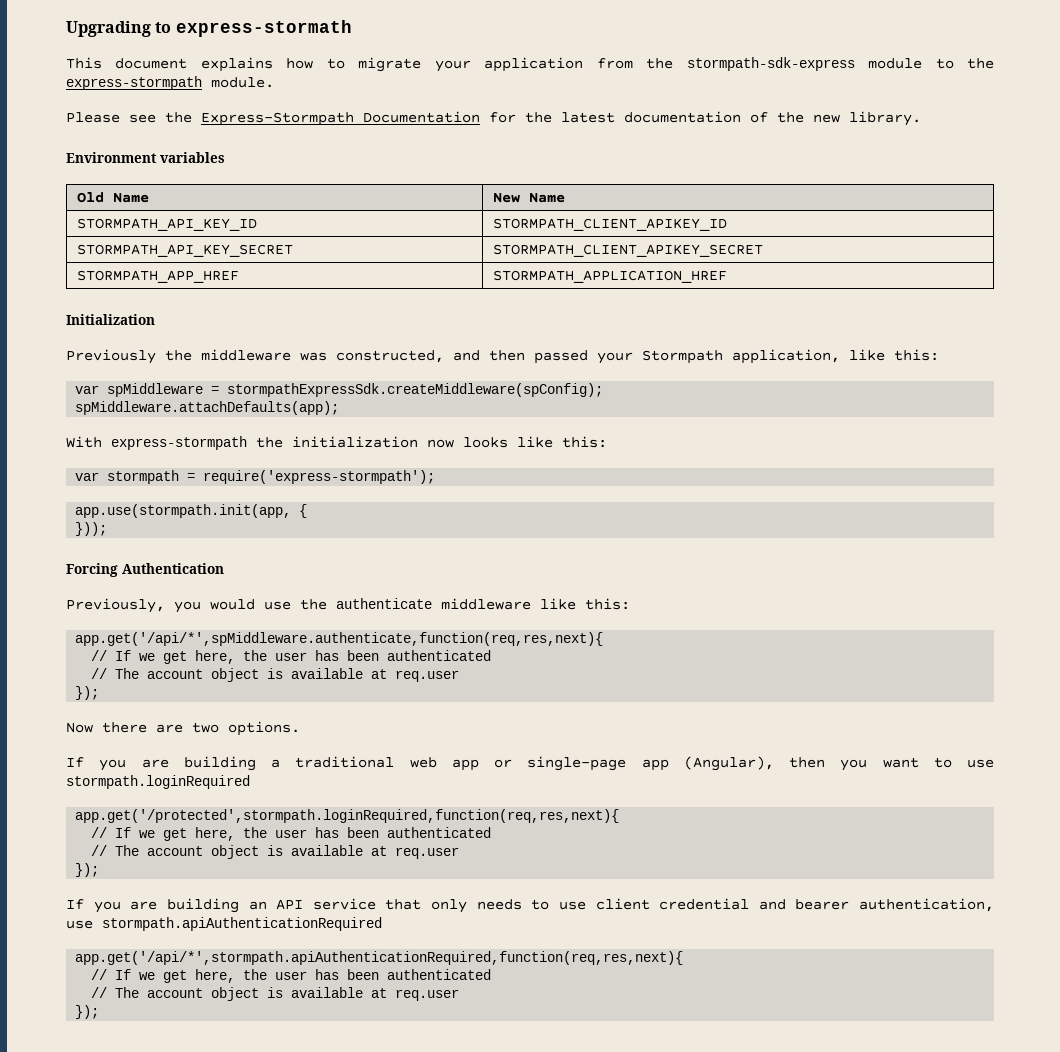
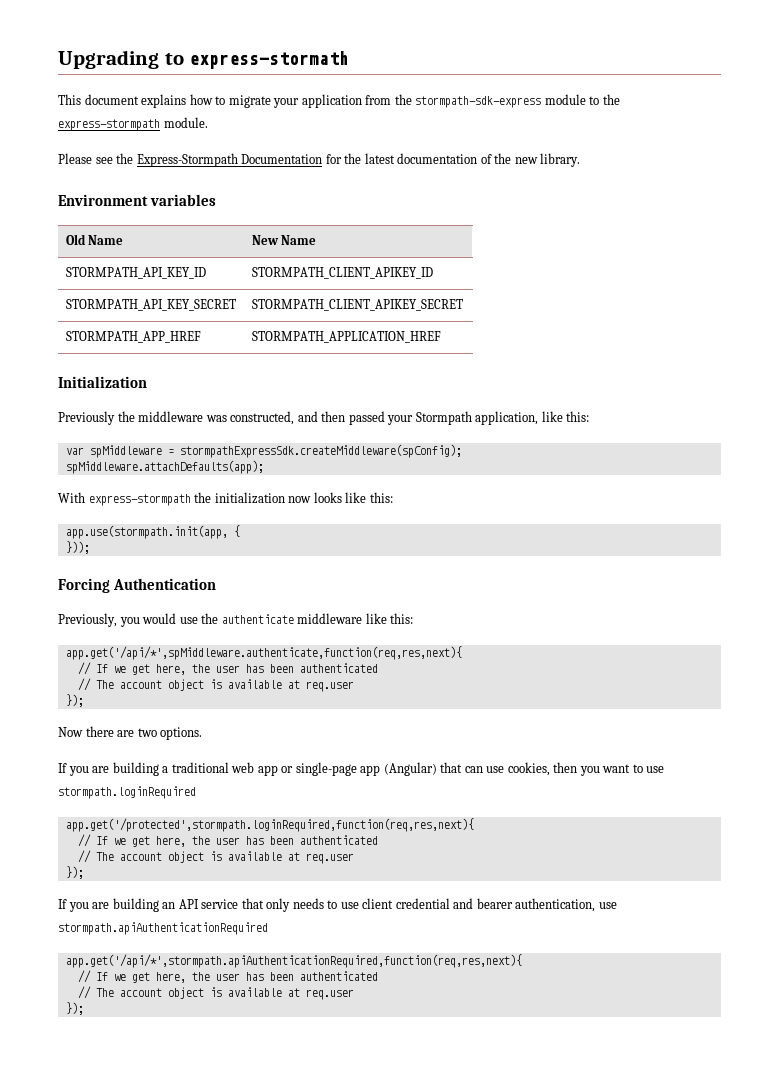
[75,470,436,484] // var stormpath = require('express-stormpath'); -> (393, 497) none
[683,756,774,771] (Angular), -> [383,762,550,776] (Angular) that can use cookies,

